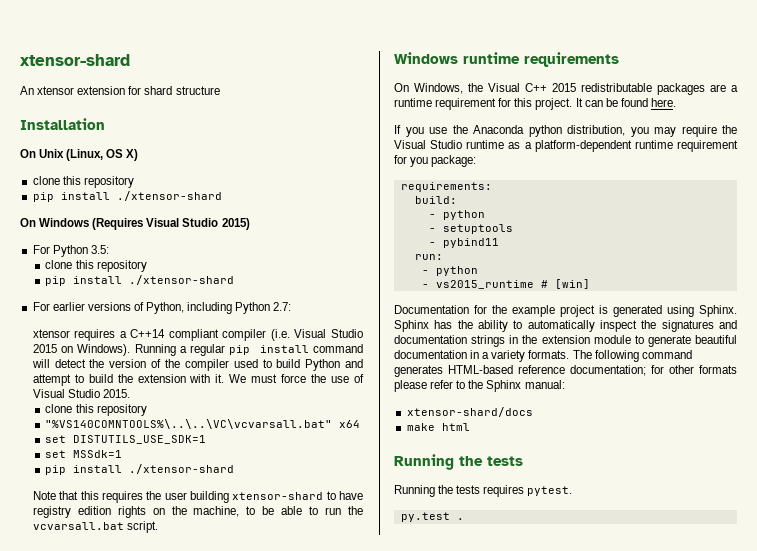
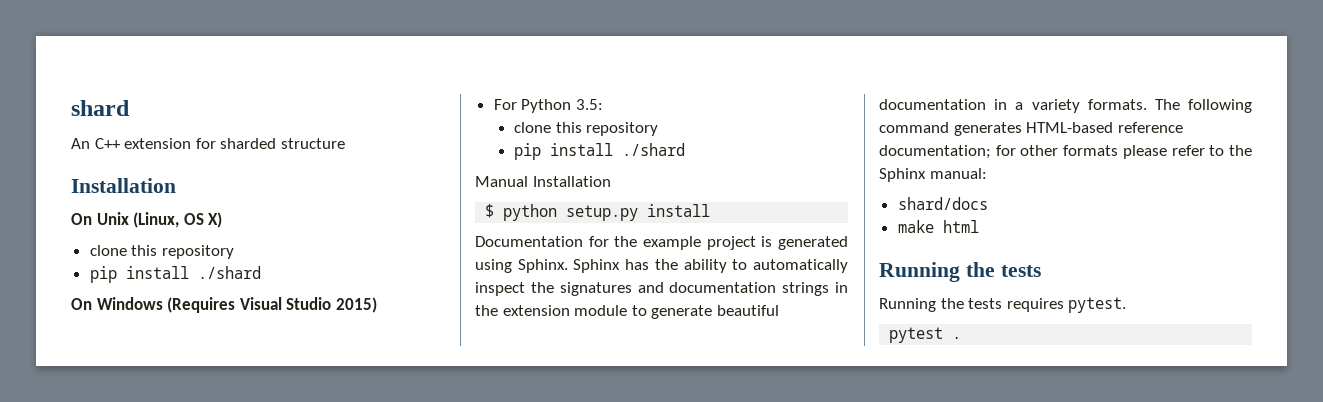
[20,54,130,66] xtensor-shard -> [71,100,130,116] shard
[37,86,75,95] xtensor -> [94,138,121,149] C++
[144,86,173,95] shard -> [220,138,277,149] sharded
[116,191,222,201] ./xtensor-shard -> [197,266,261,279] ./shard
[129,275,235,285] [32,302,292,314] [32,329,363,341] [32,344,363,356] [31,359,363,371] [32,374,364,386] [32,389,131,398] [45,404,147,416] [45,419,361,429] [45,435,207,444] [45,450,123,458] [45,464,235,475] [32,491,363,503] [32,506,363,518] [32,521,158,533] [394,52,619,67] [394,83,738,95] [394,98,676,110] [394,125,737,137] [394,140,738,152] [394,155,477,167] [400,182,492,192] [414,196,457,204] [428,210,485,220] [428,224,513,234] [428,238,499,248] [414,254,443,260] [421,266,478,276] [421,279,590,289] ./xtensor-shard // For earlier versions of Python, including Python 2.7: // xtensor requires a C++14 compliant compiler (i.e. Visual Studio 2015 on Windows). Running a regular pip install command will detect the version of the compiler used to build Python and attempt to build the extension with it. We must force the use of Visual Studio 2015. // clone this repository // "%VS140COMNTOOLS%\..\..\VC\vcvarsall.bat" x64 // set DISTUTILS_USE_SDK=1 // set MSSdk=1 // pip install ./xtensor-shard // Note that this requires the user building xtensor-shard to have registry edition rights on the machine, to be able to run the vcvarsall.bat script. // Windows runtime requirements // On Windows, the Visual C++ 2015 redistributable packages are a runtime requirement for this project. It can be found here. // If you use the Anaconda python distribution, you may require the Visual Studio runtime as a platform-dependent runtime requirement for you package: // requirements: // build: // - python // - setuptools // - pybind11 // run: // - python // - vs2015_runtime # [win] -> [622,143,686,156] [475,176,611,187] [485,204,711,221] ./shard // Manual Installation // $ python setup.py install
[406,407,533,417] xtensor-shard/docs -> [897,197,988,210] shard/docs
[400,512,450,522] py.test -> [889,327,944,343] pytest

